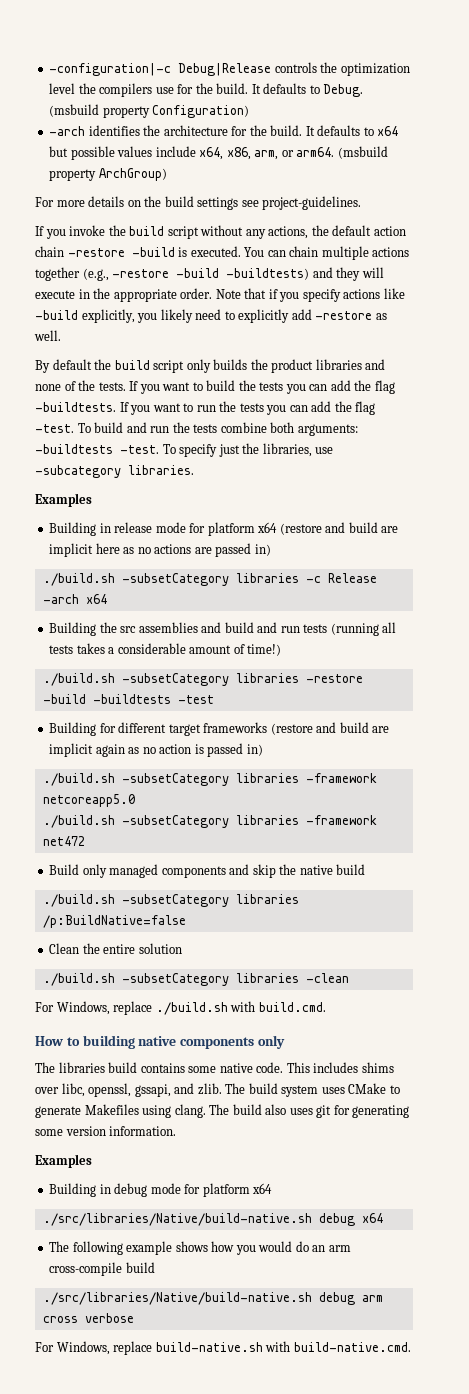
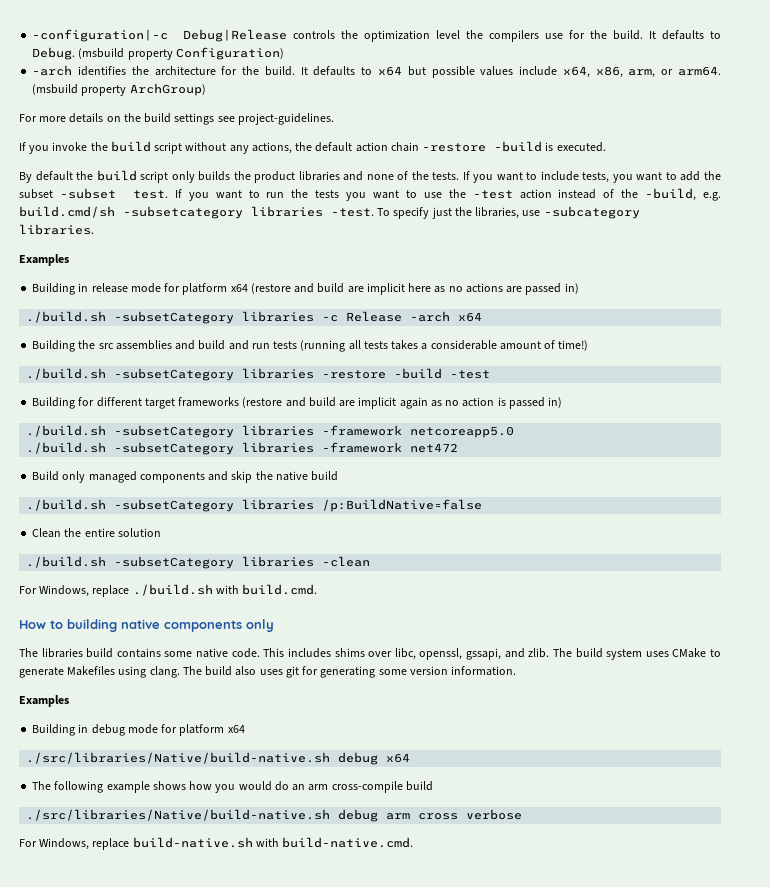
[244,246,410,260] [35,267,384,281] [35,288,405,302] [35,309,387,323] [34,330,61,341] You can chain multiple actions together (e.g., -restore -build -buildtests) and they will execute in the appropriate order. Note that if you specify actions like -build explicitly, you likely need to explicitly add -restore as well. -> (606, 147) none
[206,380,395,394] [35,402,116,412] build the tests you can add the flag -buildtests. -> [540,171,721,183] [19,188,168,199] include tests, you want to add the subset -subset test.
[289,401,376,415] [35,422,358,436] [35,444,113,454] can add the flag -test. To build and run the tests combine both arguments: -buildtests -> [373,188,721,201] [19,206,323,219] want to use the -test action instead of the -build, e.g. build.cmd/sh -subsetcategory libraries
[92,694,171,704] -buildtests -> (443, 373) none

